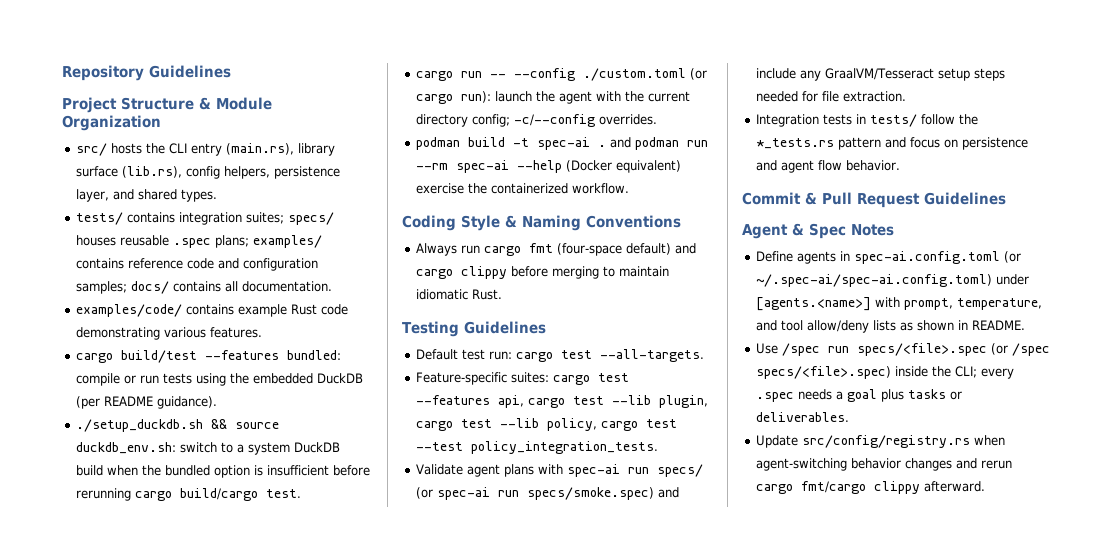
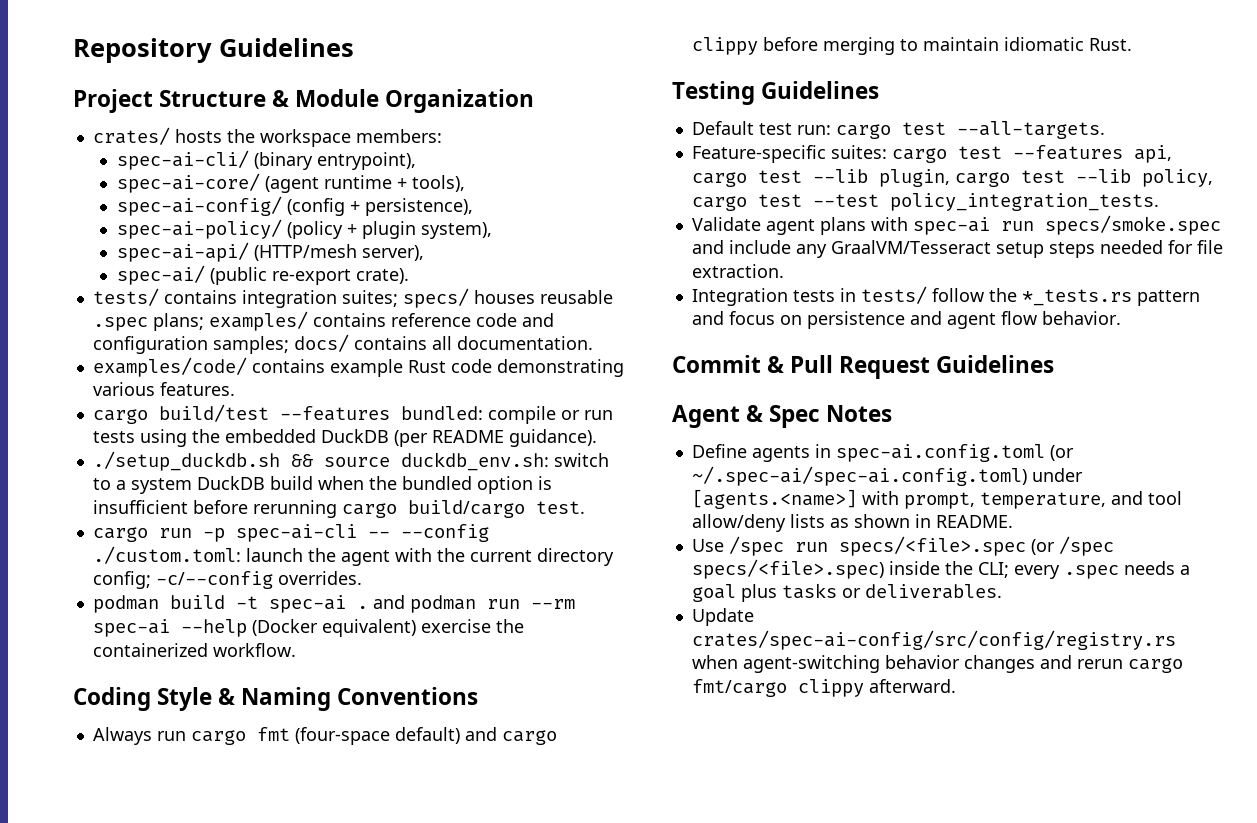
[76,143,108,156] src/ -> [92,127,170,145] crates/
[169,143,336,156] [76,166,341,179] [76,189,218,202] CLI entry (main.rs), library surface (lib.rs), config helpers, persistence layer, and shared types. -> [259,129,442,147] [116,150,416,170] [116,173,465,193] [116,196,473,216] [116,219,492,239] [116,242,424,262] [116,265,409,285] workspace members: // spec-ai-cli/ (binary entrypoint), // spec-ai-core/ (agent runtime + tools), // spec-ai-config/ (config + persistence), // spec-ai-policy/ (policy + plugin system), // spec-ai-api/ (HTTP/mesh server), // spec-ai/ (public re-export crate).
[490,68,708,81] [416,91,492,104] -- --config ./custom.toml (or cargo run): -> [202,524,489,542] [92,546,241,564] -p spec-ai-cli -- --config ./custom.toml:
[657,464,704,477] [416,487,655,500] specs/ (or spec-ai run specs/smoke.spec) -> [1044,215,1221,235] specs/smoke.spec
[802,435,971,448] src/config/registry.rs -> [691,630,1176,650] crates/spec-ai-config/src/config/registry.rs

